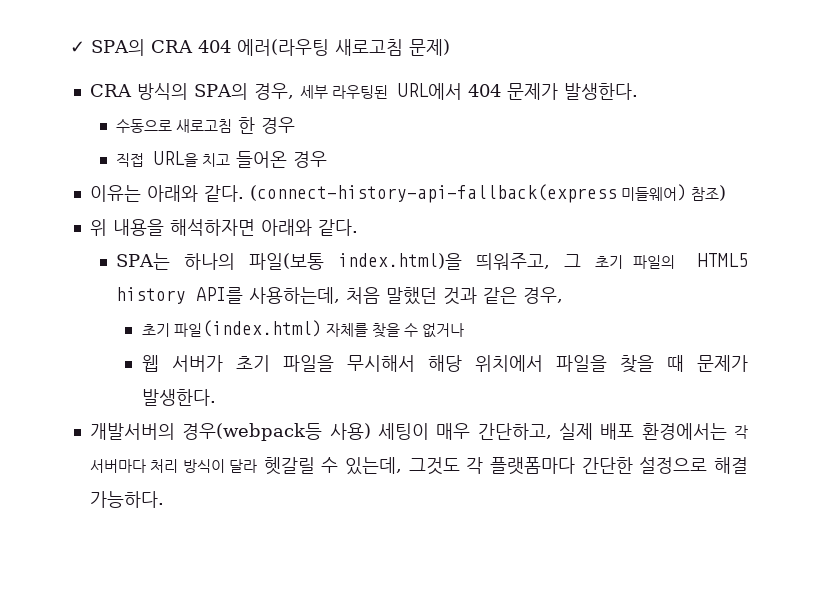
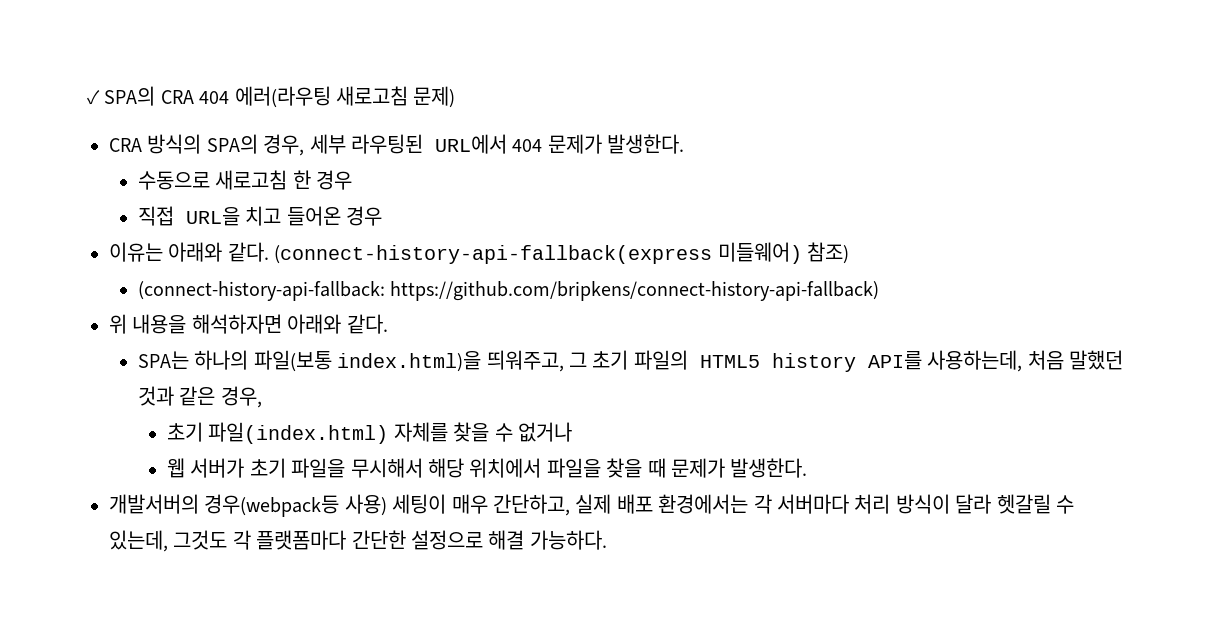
(726, 193) none -> [137,281,880,301] // (connect-history-api-fallback: https://github.com/bripkens/connect-history-api-fallback)

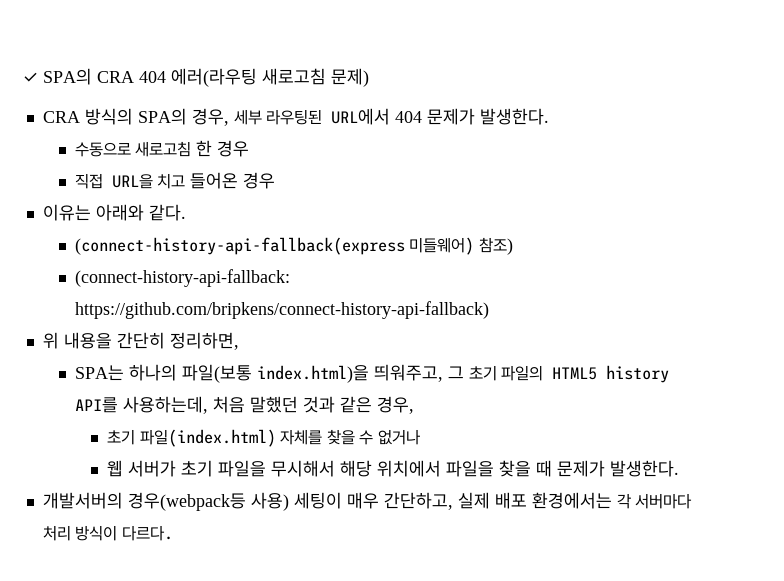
(269, 252) none -> (186, 212) //
[191,314,388,334] 해석하자면 아래와 같다. -> [116,332,239,350] 간단히 정리하면,
[955,494,1074,514] [109,530,607,552] 달라 헷갈릴 수 있는데, 그것도 각 플랫폼마다 간단한 설정으로 해결 가능하다. -> [121,525,173,541] 다르다.

